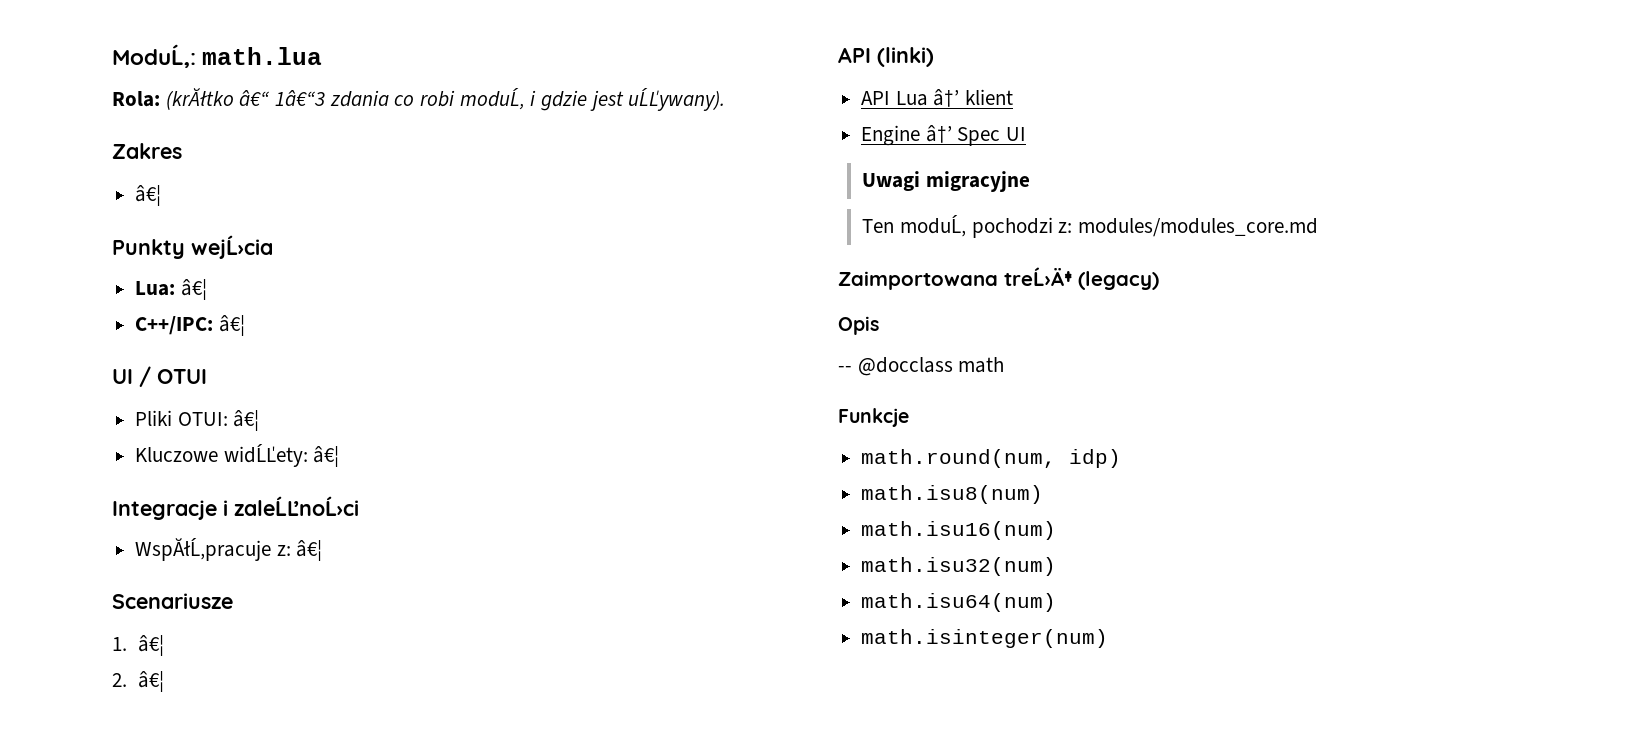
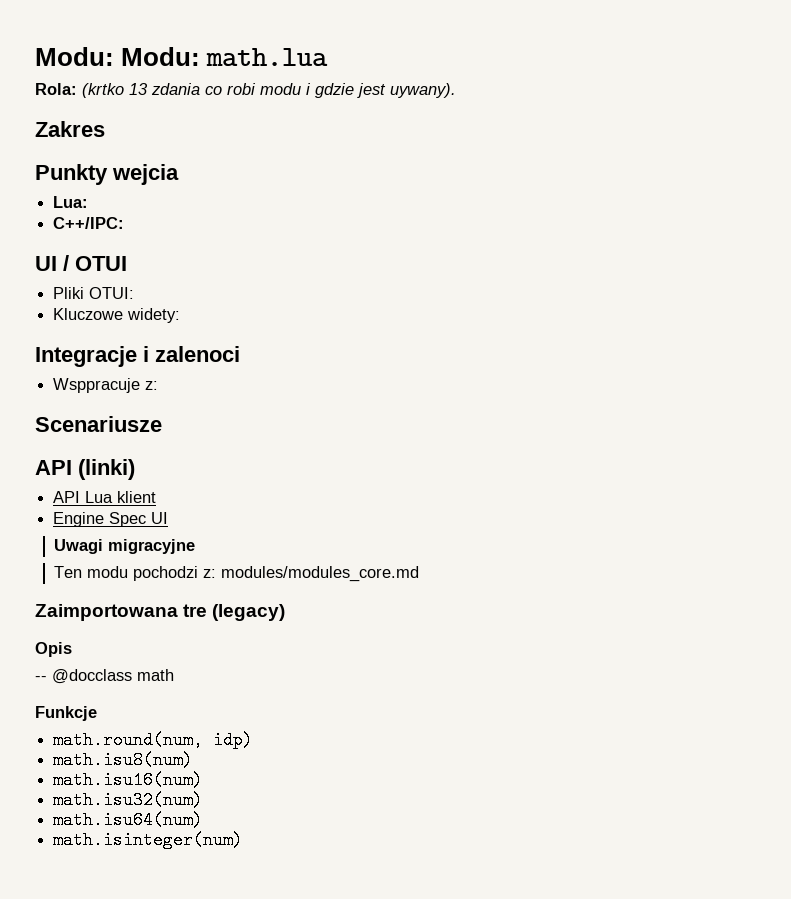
[112,44,196,68] ModuĹ‚: -> [35,47,201,66] Modu: Modu:
[165,88,326,110] (krĂłtko â€“ 1â€“3 -> [82,83,148,98] (krtko 13
[459,88,525,110] moduĹ‚ -> [260,83,301,95] modu
[628,88,726,111] uĹĽywany). -> [390,83,456,98] uywany).
[135,185,162,206] // â€¦ -> (105, 129) none
[191,235,273,259] wejĹ›cia -> [112,164,179,185] wejcia
[180,279,207,300] â€¦ -> (89, 202) none
[218,315,245,336] â€¦ -> (125, 223) none
[233,410,260,431] â€¦ -> (135, 293) none
[223,444,340,467] widĹĽety: â€¦ -> [127,308,181,323] widety:
[234,496,359,516] [135,538,323,561] zaleĹĽnoĹ›ci // WspĂłĹ‚pracuje z: â€¦ -> [155,346,240,362] [53,378,159,393] zalenoci // Wsppracuje z:
[112,635,164,656] [112,671,164,692] // 1. â€¦ // 2. â€¦ -> (162, 424) none
[933,89,960,107] â†’ -> (114, 497) none
[925,125,952,143] â†’ -> (105, 519) none
[899,215,966,237] moduĹ‚ -> [87,566,129,578] modu
[1004,267,1072,286] treĹ›Ä‡ -> [183,604,208,617] tre

